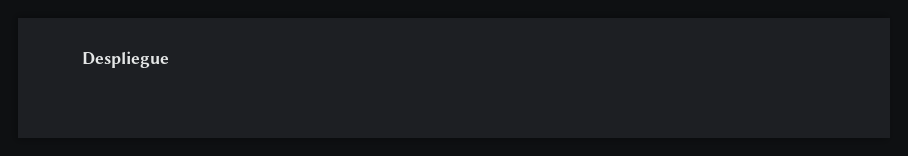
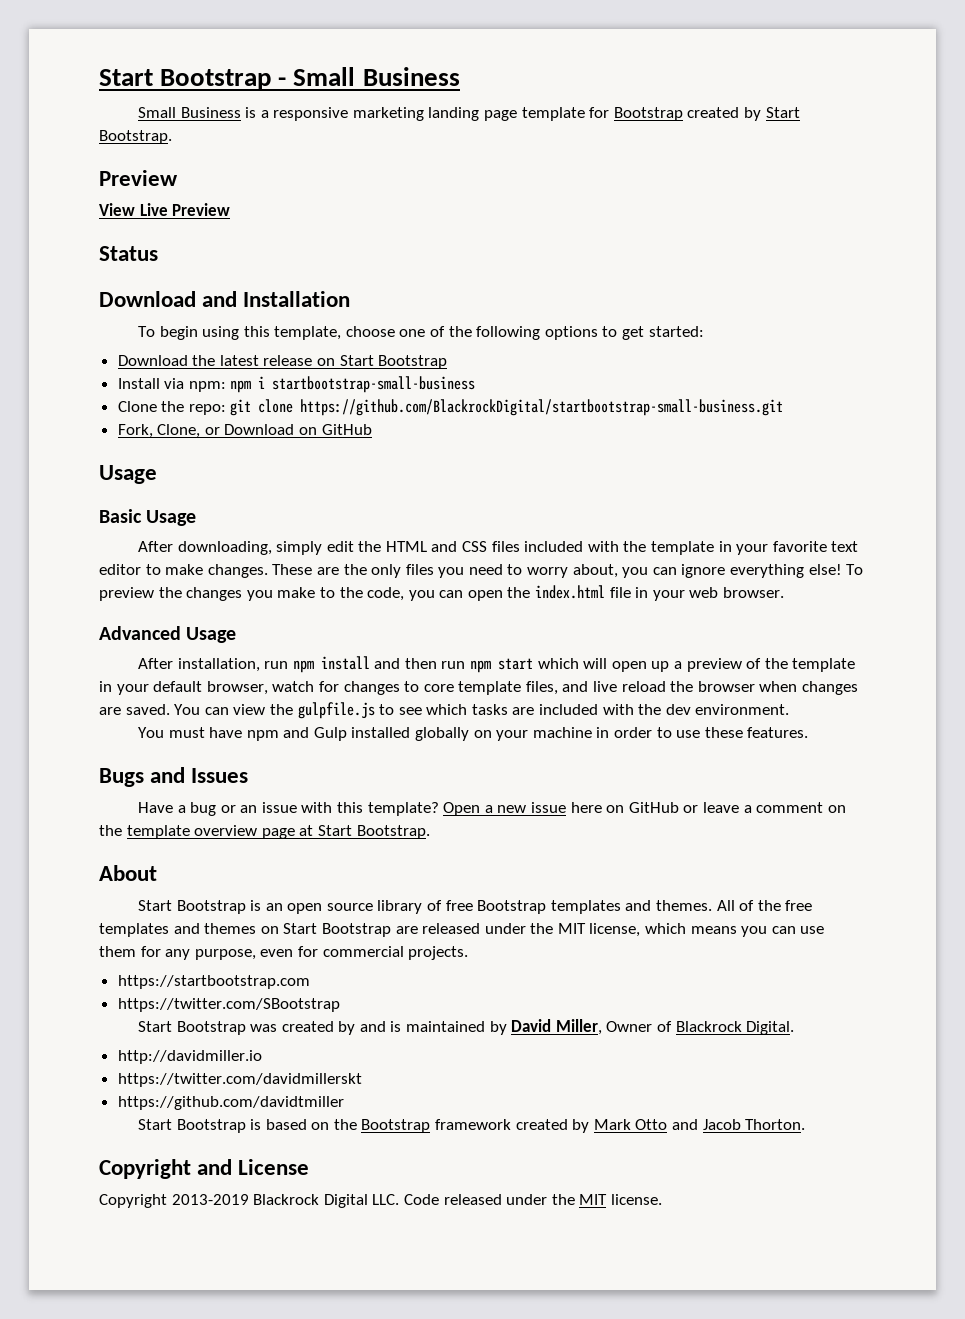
[82,51,169,68] Despliegue -> [99,67,460,90] [137,107,800,121] [99,130,172,144] [99,170,178,186] [99,203,231,216] [99,246,158,261] [99,291,351,307] [137,326,704,340] [117,355,448,369] [117,376,476,393] [117,399,784,416] [117,424,372,438] [99,465,157,484] [99,509,197,526] [137,541,859,555] [99,564,864,578] [99,585,785,601] [99,626,237,643] [137,656,856,673] [99,681,859,695] [99,702,790,719] [137,727,809,741] [99,767,249,787] [137,802,846,816] [99,825,430,839] [99,865,157,881] [137,900,813,914] [99,923,825,937] [99,946,469,960] [117,975,310,989] [117,998,340,1012] [137,1019,795,1035] [117,1050,262,1064] [117,1073,362,1087] [117,1096,344,1110] [137,1119,806,1133] [99,1159,310,1179] [99,1194,662,1208] Start Bootstrap - Small Business // Small Business is a responsive marketing landing page template for Bootstrap created by Start Bootstrap. // Preview // View Live Preview // Status // Download and Installation // To begin using this template, choose one of the following options to get started: // Download the latest release on Start Bootstrap // Install via npm: npm i startbootstrap-small-business // Clone the repo: git clone https://github.com/BlackrockDigital/startbootstrap-small-business.git // Fork, Clone, or Download on GitHub // Usage // Basic Usage // After downloading, simply edit the HTML and CSS files included with the template in your favorite text editor to make changes. These are the only files you need to worry about, you can ignore everything else! To preview the changes you make to the code, you can open the index.html file in your web browser. // Advanced Usage // After installation, run npm install and then run npm start which will open up a preview of the template in your default browser, watch for changes to core template files, and live reload the browser when changes are saved. You can view the gulpfile.js to see which tasks are included with the dev environment. // You must have npm and Gulp installed globally on your machine in order to use these features. // Bugs and Issues // Have a bug or an issue with this template? Open a new issue here on GitHub or leave a comment on the template overview page at Start Bootstrap. // About // Start Bootstrap is an open source library of free Bootstrap templates and themes. All of the free templates and themes on Start Bootstrap are released under the MIT license, which means you can use them for any purpose, even for commercial projects. // https://startbootstrap.com // https://twitter.com/SBootstrap // Start Bootstrap was created by and is maintained by David Miller, Owner of Blackrock Digital. // http://davidmiller.io // https://twitter.com/davidmillerskt // https://github.com/davidtmiller // Start Bootstrap is based on the Bootstrap framework created by Mark Otto and Jacob Thorton. // Copyright and License // Copyright 2013-2019 Blackrock Digital LLC. Code released under the MIT license.

